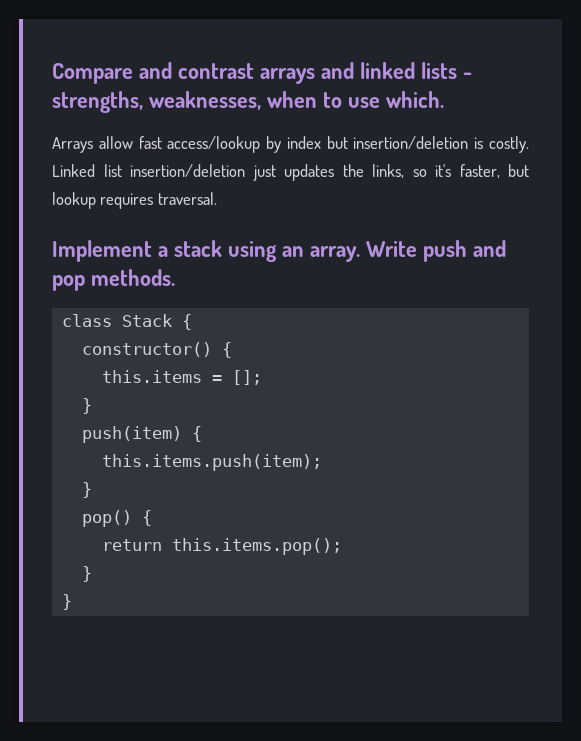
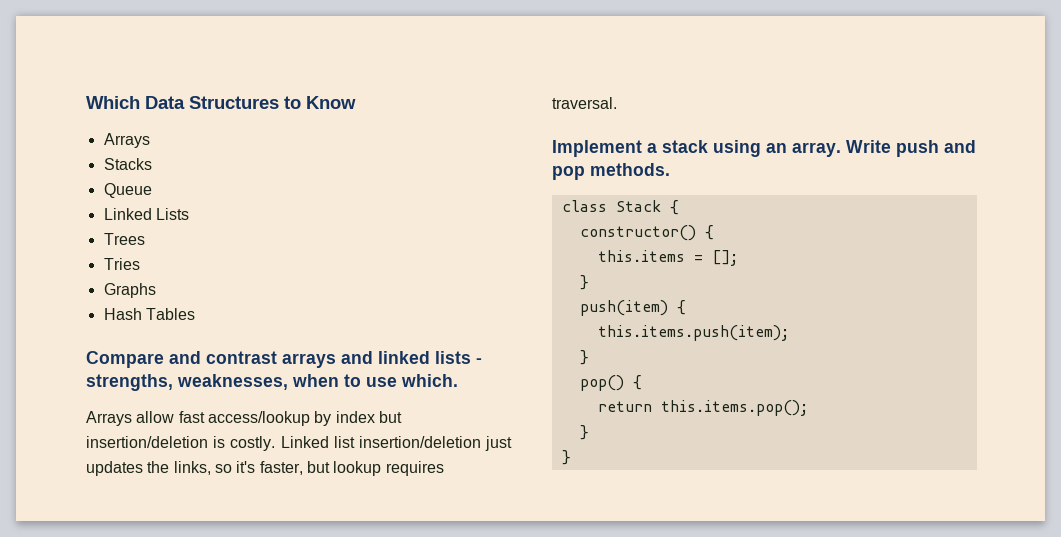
(52, 73) none -> [86,96,356,109] [103,133,150,148] [103,158,152,170] [103,183,152,198] [103,208,189,220] [103,233,145,245] [103,258,140,270] [103,283,156,298] [103,308,195,320] Which Data Structures to Know // Arrays // Stacks // Queue // Linked Lists // Trees // Tries // Graphs // Hash Tables //

